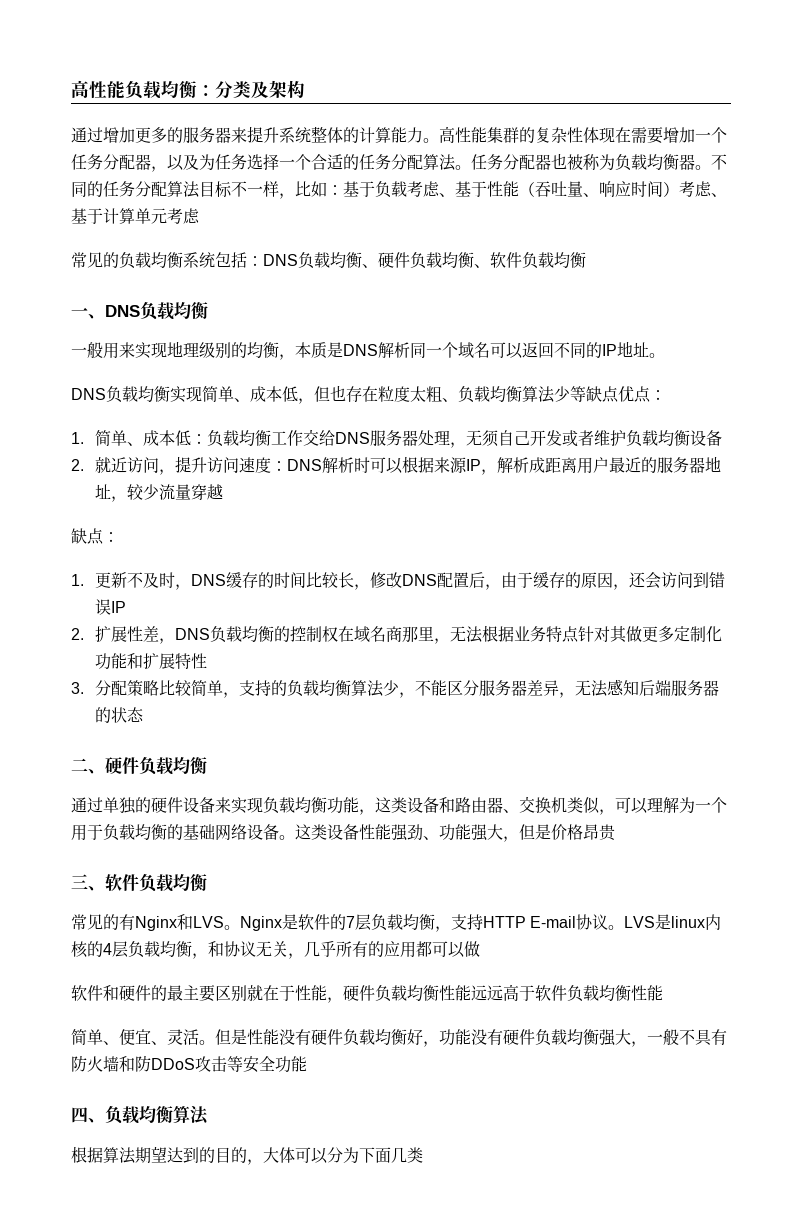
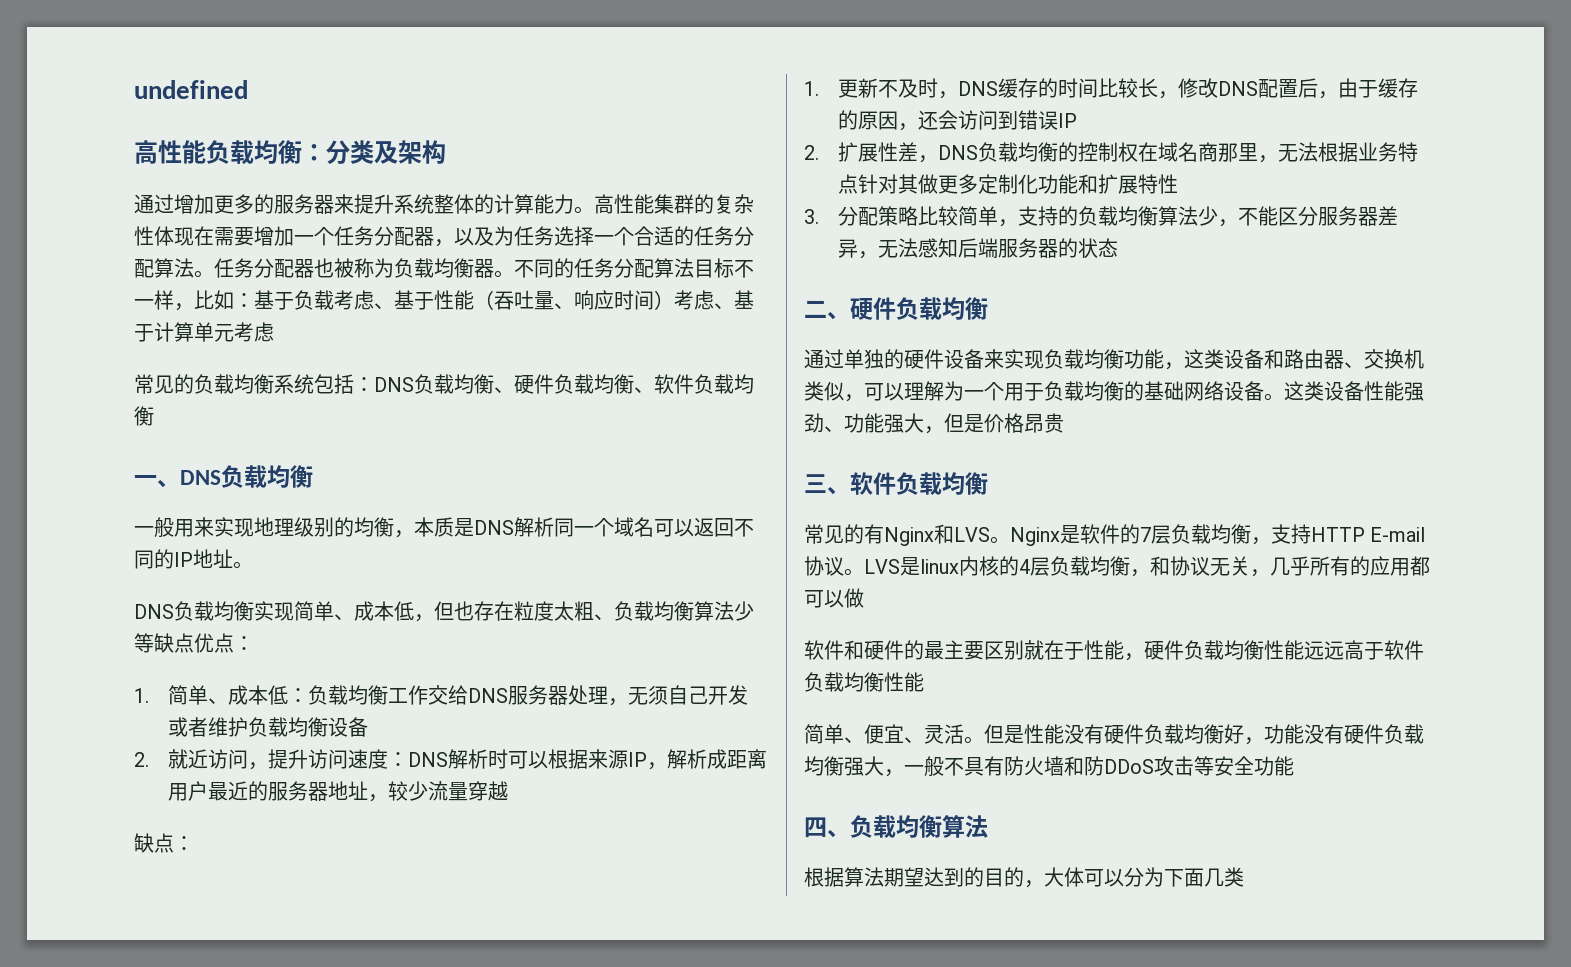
(71, 89) none -> [134,80,248,99] undefined //

